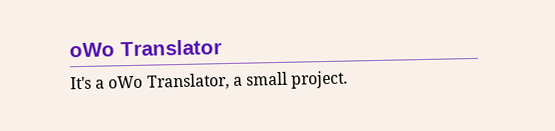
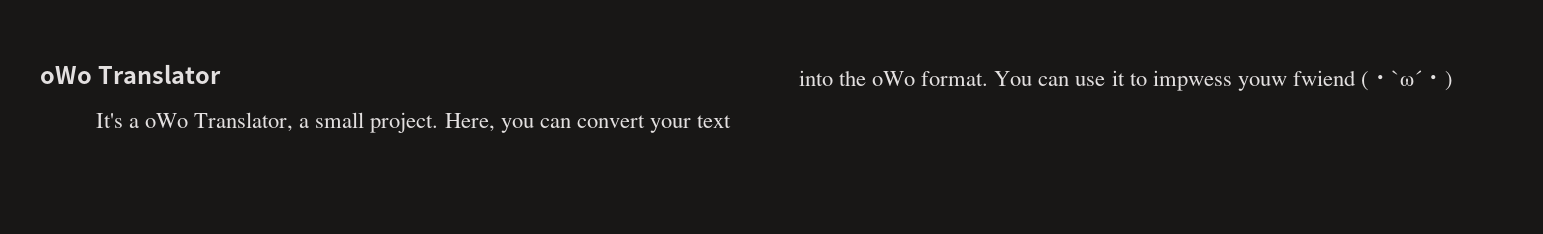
(349, 79) none -> [444,113,731,133] [799,70,1453,91] Here, you can convert your text into the oWo format. You can use it to impwess youw fwiend (・`ω´・)

